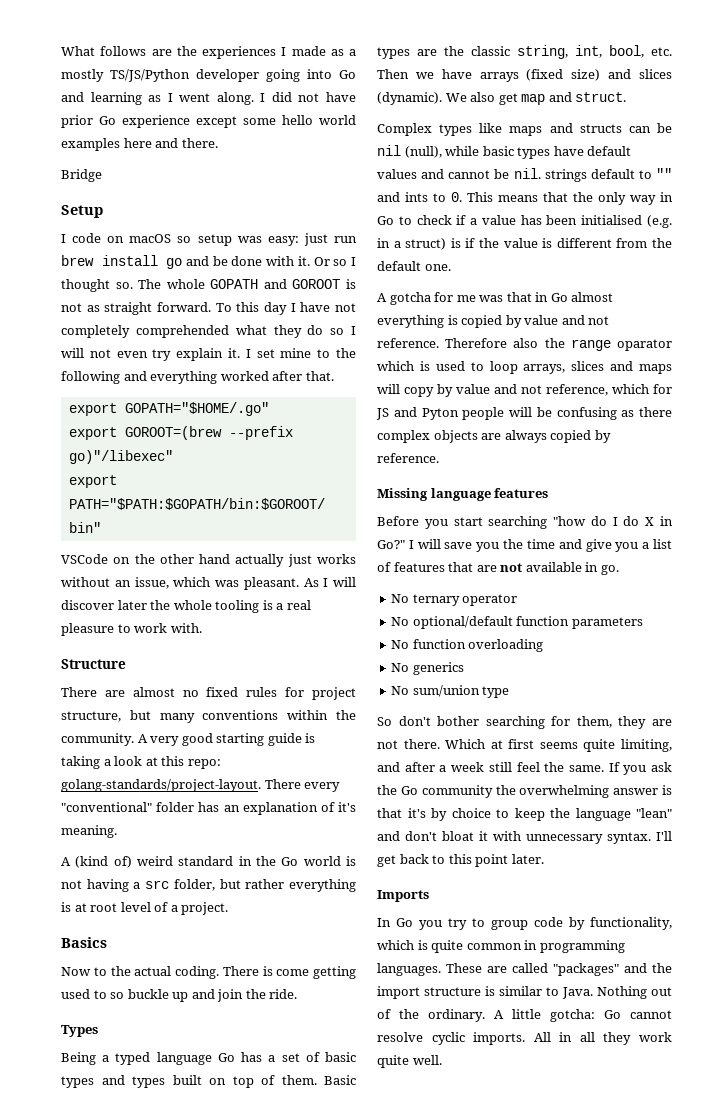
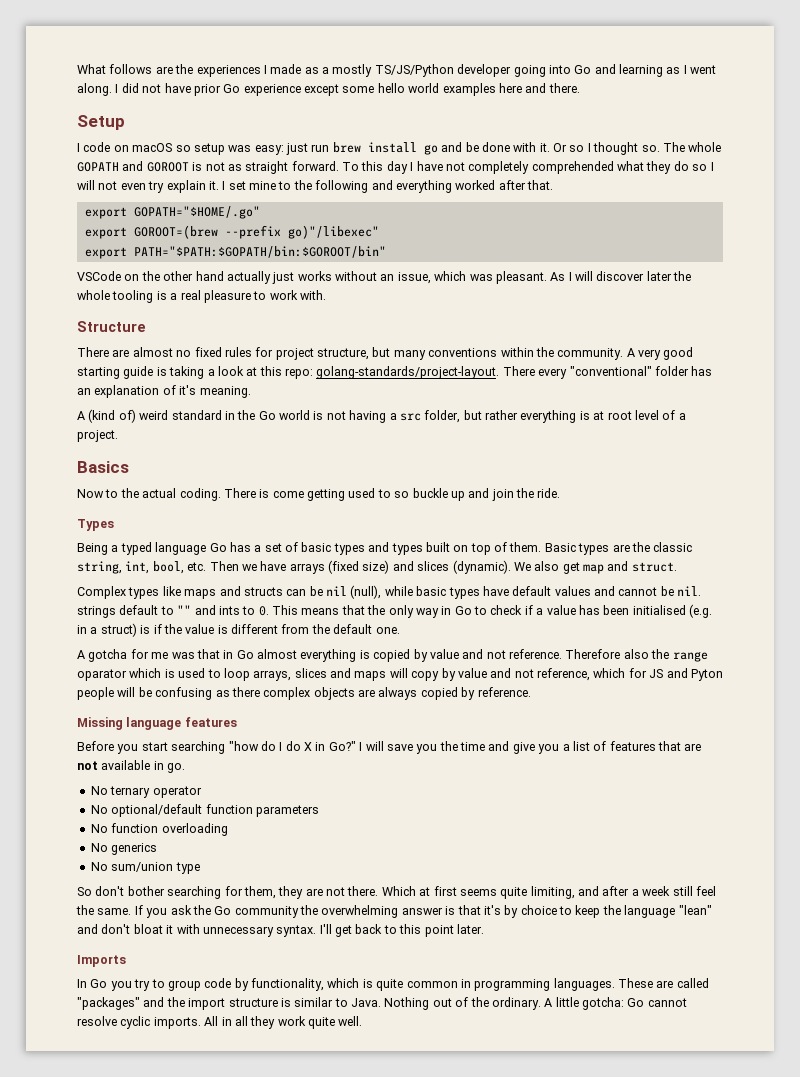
[61,169,102,182] // Bridge -> (580, 88) none

